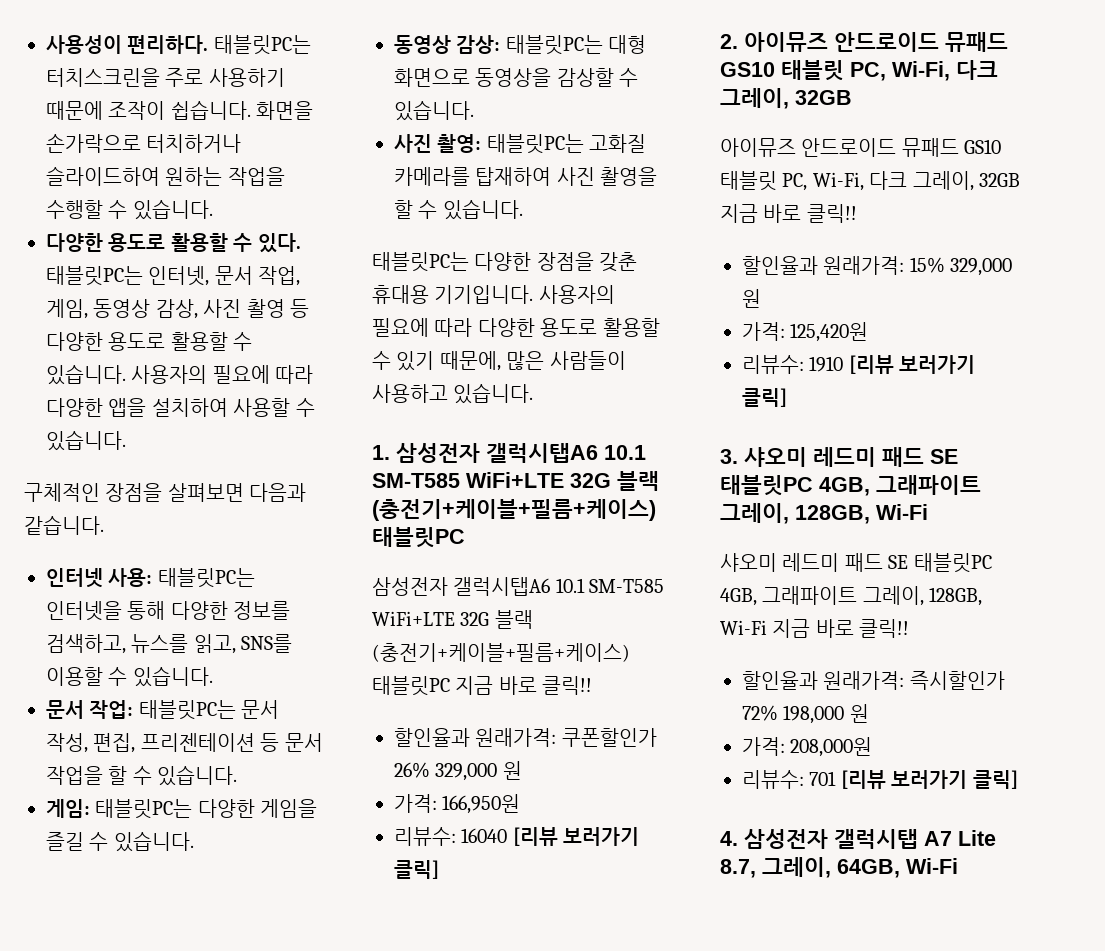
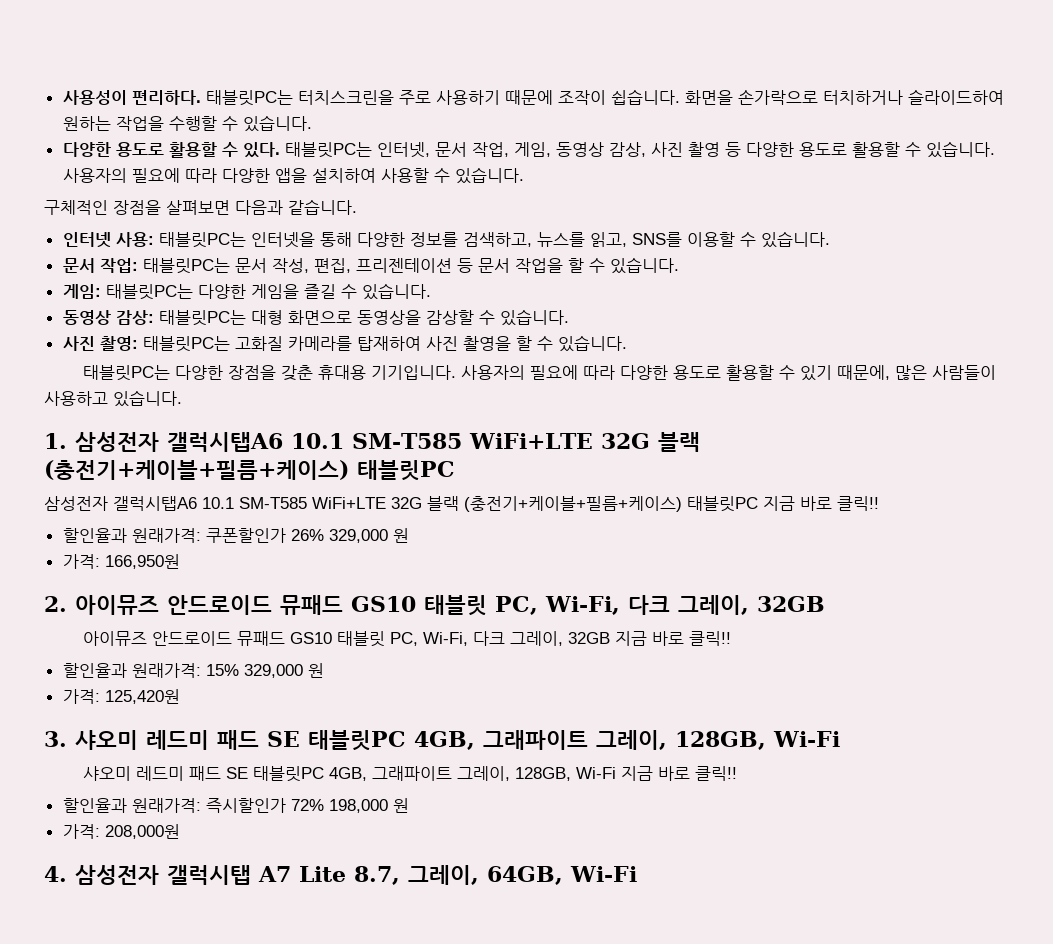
[394,827,640,846] [394,860,439,879] // 리뷰수: 16040 [리뷰 보러가기 클릭] -> (180, 561) none
[742,355,976,374] [742,388,787,407] // 리뷰수: 1910 [리뷰 보러가기 클릭] -> (180, 696) none
[742,770,1018,789] // 리뷰수: 701 [리뷰 보러가기 클릭] -> (180, 831) none

